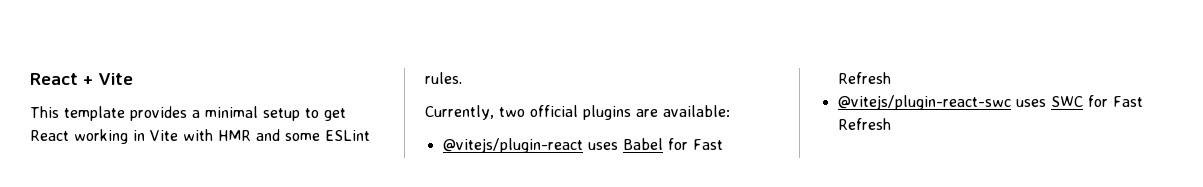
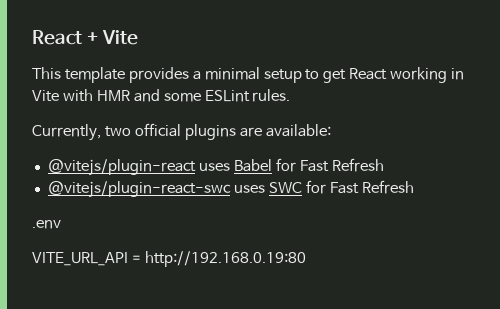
(891, 124) none -> [32,220,61,229] [32,251,306,267] // .env // VITE_URL_API = http://192.168.0.19:80

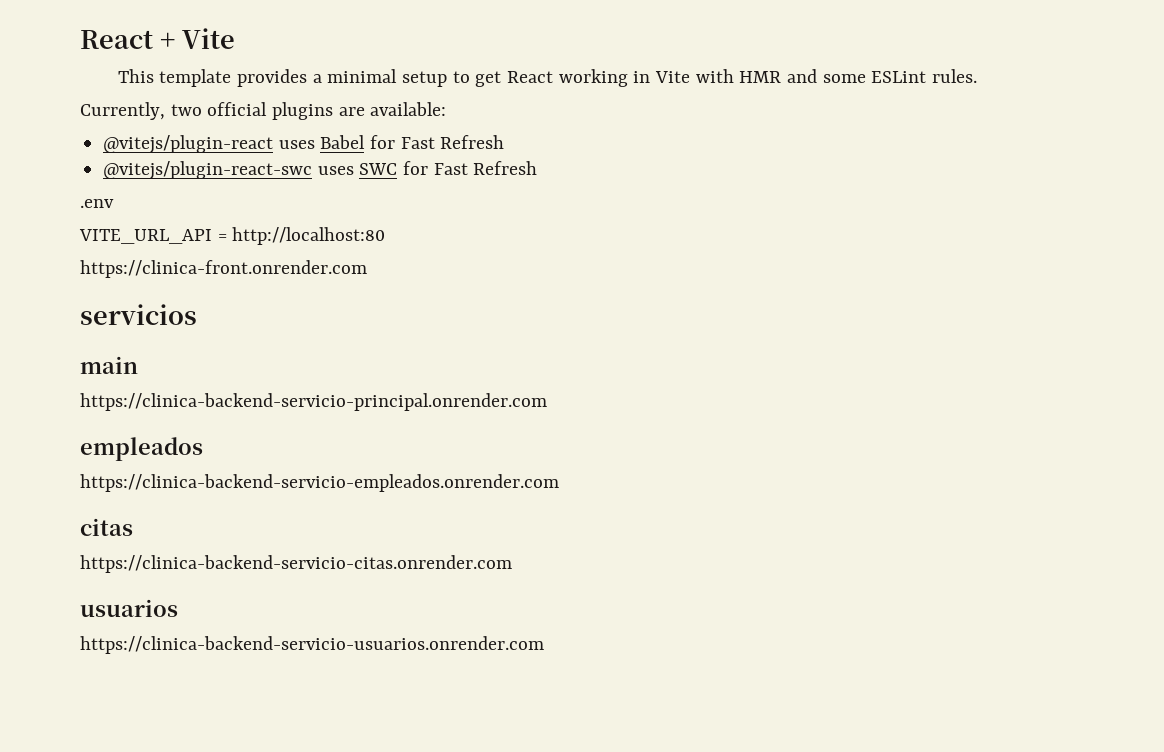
[144,251,306,267] http://192.168.0.19:80 -> [232,227,386,245] [80,260,367,278] [80,304,197,325] [80,356,138,374] [80,393,547,411] [80,437,203,461] [80,474,559,492] [80,518,133,536] [80,555,512,573] [80,599,178,617] [80,636,544,654] http://localhost:80 // https://clinica-front.onrender.com // servicios // main // https://clinica-backend-servicio-principal.onrender.com // empleados // https://clinica-backend-servicio-empleados.onrender.com // citas // https://clinica-backend-servicio-citas.onrender.com // usuarios // https://clinica-backend-servicio-usuarios.onrender.com

